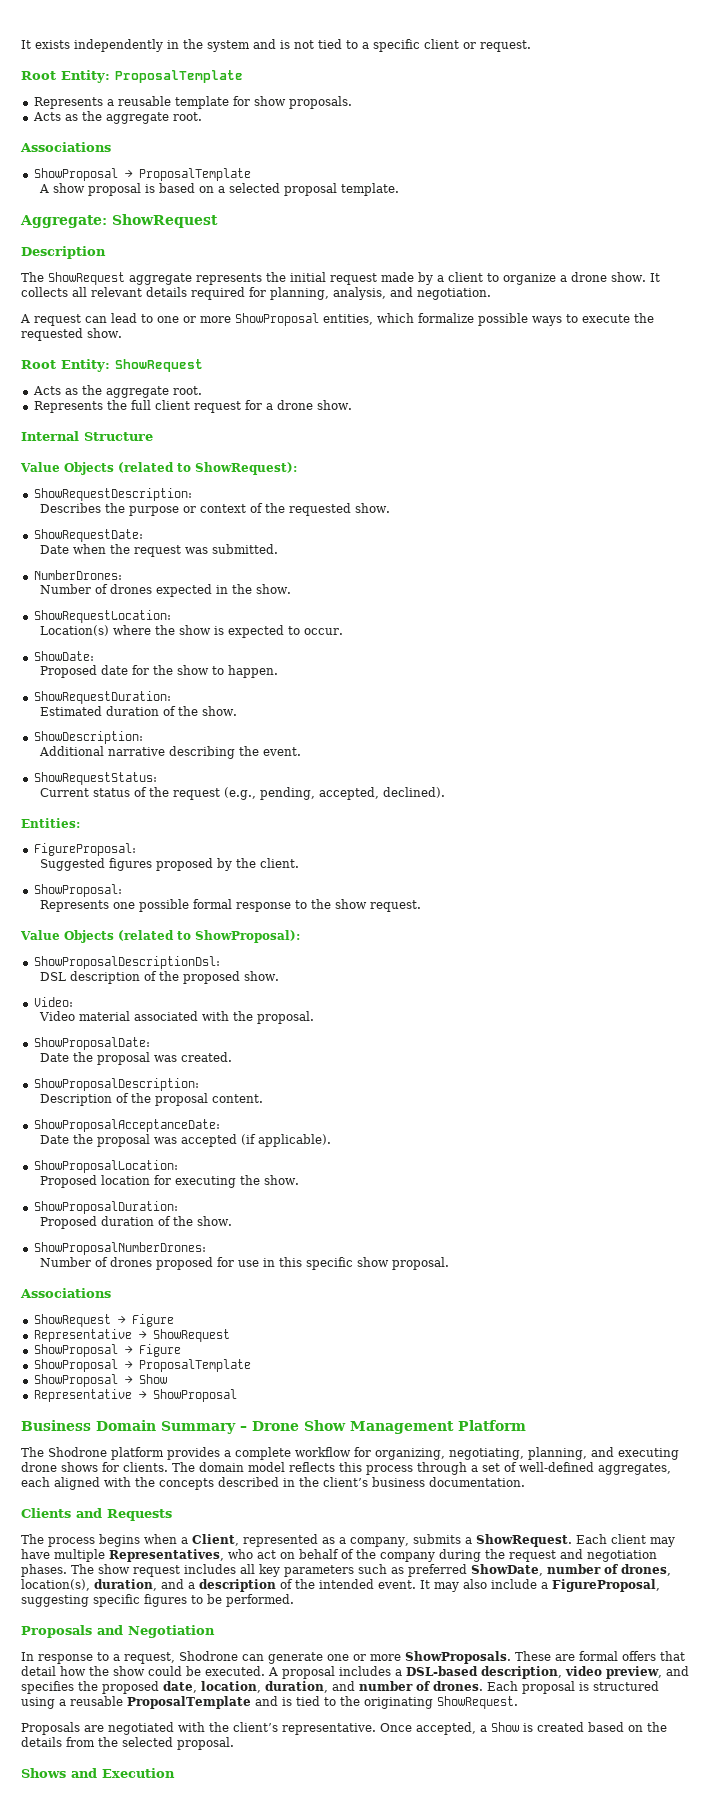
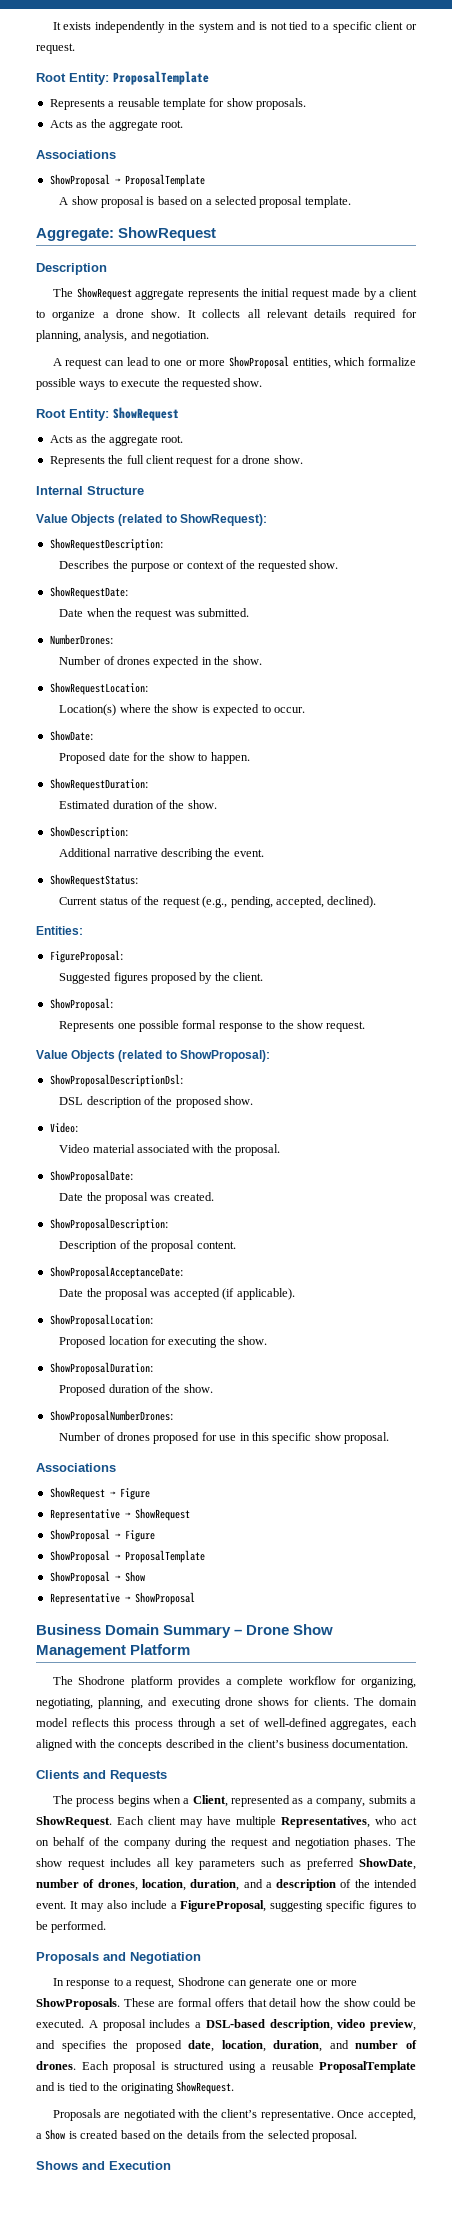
[21,1579,90,1591] location(s), -> [141,1879,186,1891] location,

